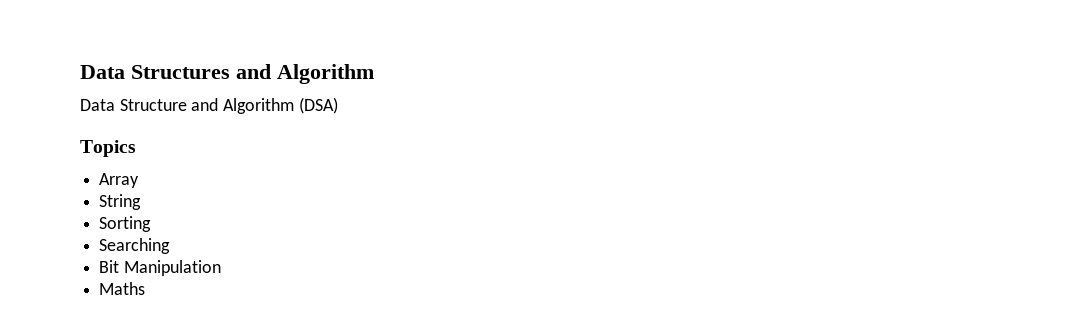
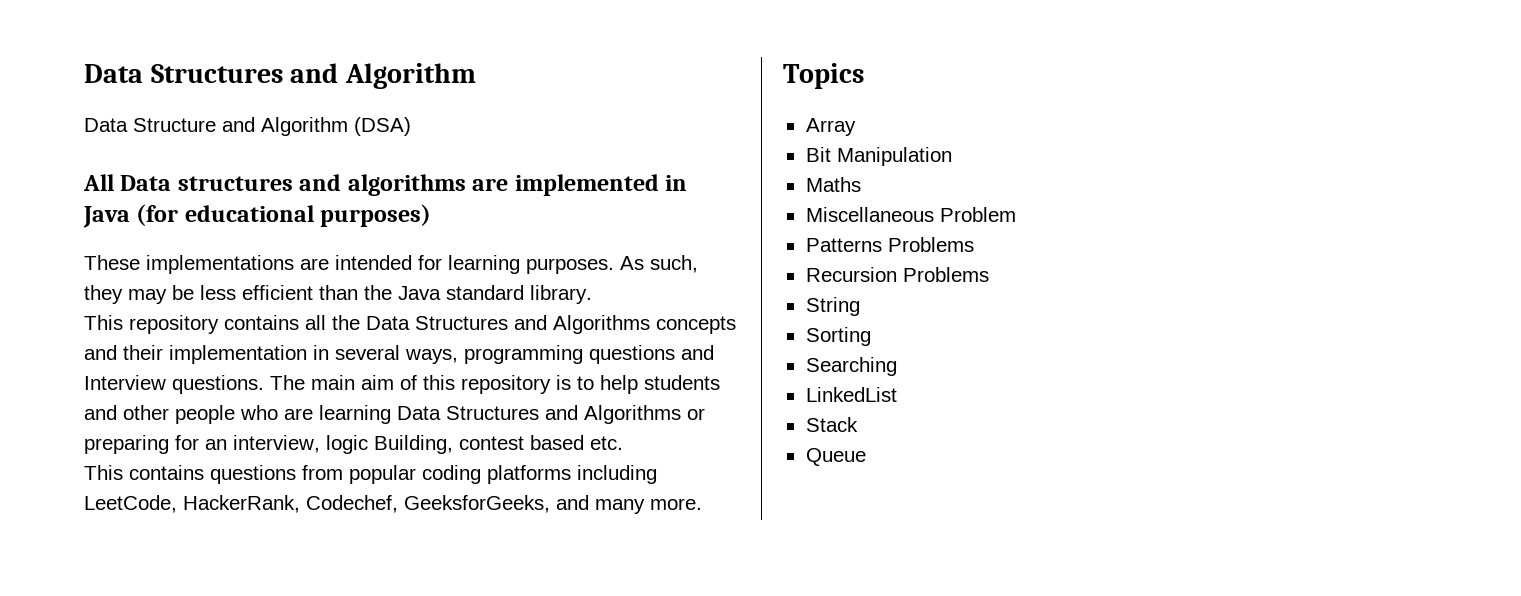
[80,140,136,157] [99,173,140,188] Topics // Array -> [83,174,688,196] [83,204,432,228] [84,255,698,274] [84,285,592,304] [84,315,736,334] [84,345,714,364] [84,375,720,394] [84,405,705,424] [84,435,623,454] [84,465,657,484] [84,495,702,514] [783,63,864,89] [805,118,856,136] [805,147,952,166] [805,177,861,192] [805,207,1016,222] [805,237,974,252] [805,267,989,282] All Data structures and algorithms are implemented in Java (for educational purposes) // These implementations are intended for learning purposes. As such, they may be less efficient than the Java standard library. // This repository contains all the Data Structures and Algorithms concepts and their implementation in several ways, programming questions and Interview questions. The main aim of this repository is to help students and other people who are learning Data Structures and Algorithms or preparing for an interview, logic Building, contest based etc. // This contains questions from popular coding platforms including LeetCode, HackerRank, Codechef, GeeksforGeeks, and many more. // Topics // Array // Bit Manipulation // Maths // Miscellaneous Problem // Patterns Problems // Recursion Problems
[99,260,221,276] [99,282,146,295] Bit Manipulation // Maths -> [805,387,897,402] [805,417,858,432] [805,448,866,466] LinkedList // Stack // Queue

